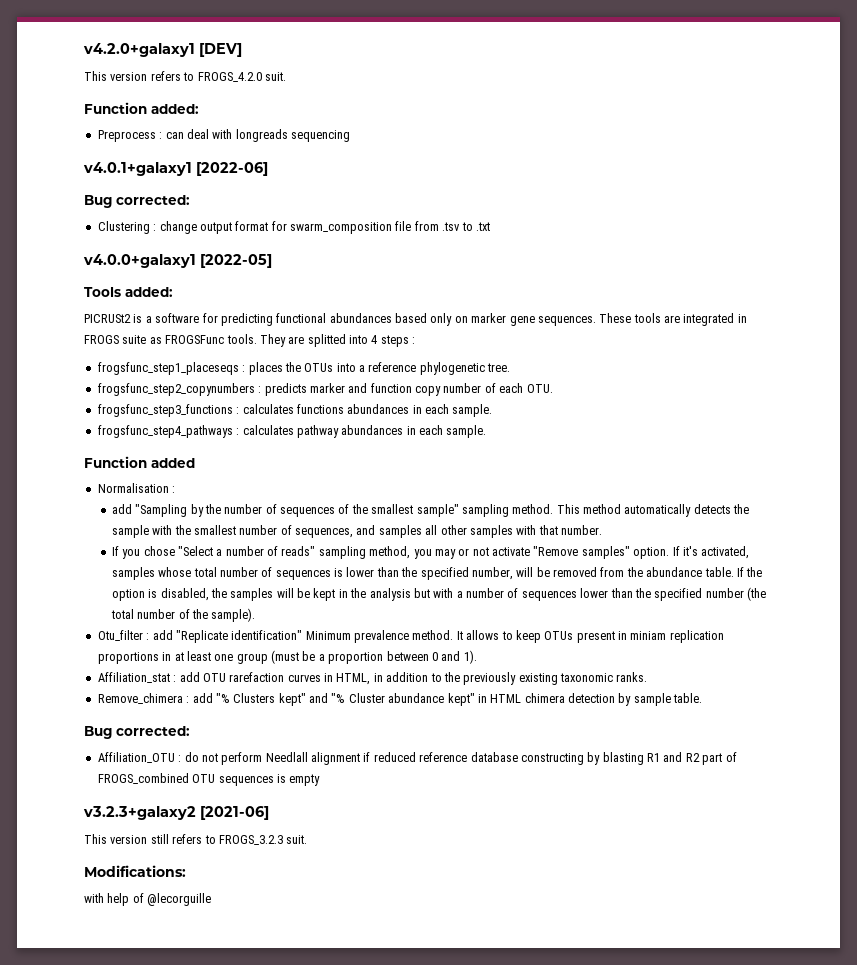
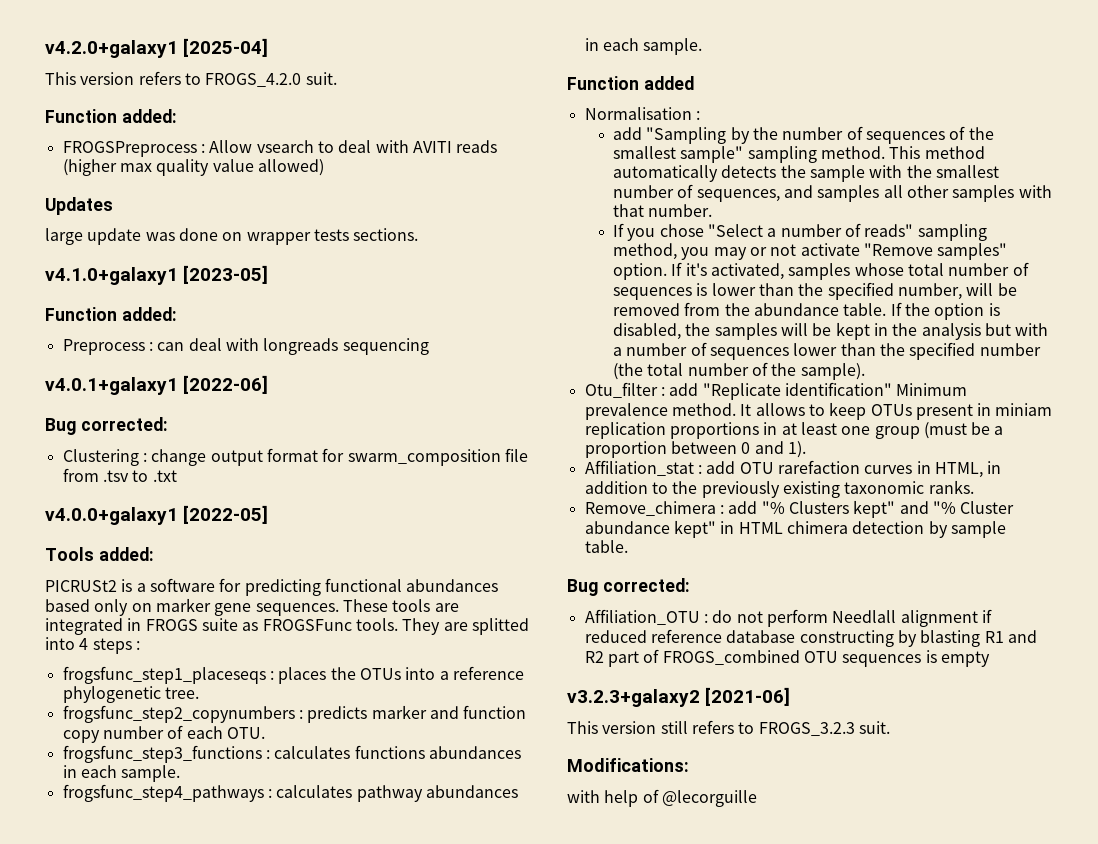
[199,43,242,57] [DEV] -> [183,38,269,57] [2025-04]
(199, 109) none -> [62,140,498,157] [62,159,324,176] [45,197,113,215] [45,228,419,245] [45,265,269,285] [45,307,177,321] // FROGSPreprocess : Allow vsearch to deal with AVITI reads (higher max quality value allowed) // Updates // large update was done on wrapper tests sections. // v4.1.0+galaxy1 [2023-05] // Function added:

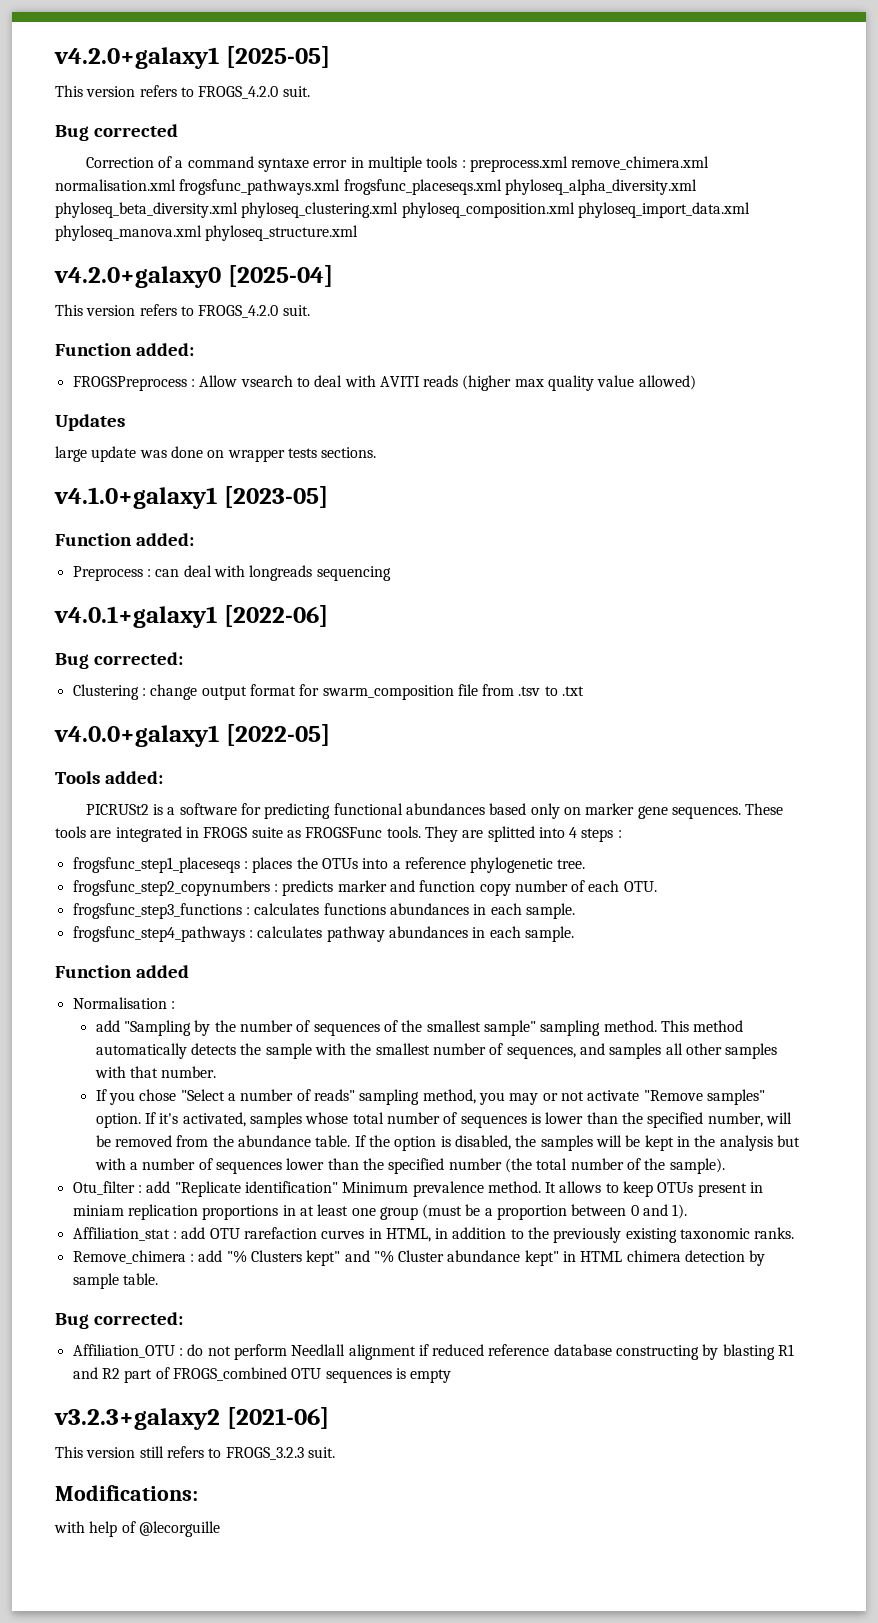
(178, 49) none -> [225,46,330,68] [55,85,310,99] [55,124,178,141] [85,156,710,172] [55,179,697,195] [55,202,750,218] [55,225,359,241] [54,266,221,288] [2025-05] // This version refers to FROGS_4.2.0 suit. // Bug corrected // Correction of a command syntaxe error in multiple tools : preprocess.xml remove_chimera.xml normalisation.xml frogsfunc_pathways.xml frogsfunc_placeseqs.xml phyloseq_alpha_diversity.xml phyloseq_beta_diversity.xml phyloseq_clustering.xml phyloseq_composition.xml phyloseq_import_data.xml phyloseq_manova.xml phyloseq_structure.xml // v4.2.0+galaxy0

